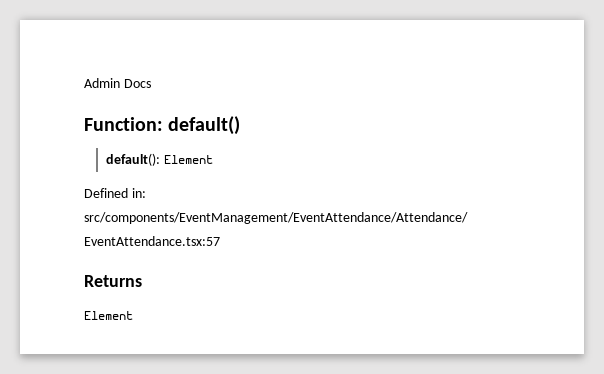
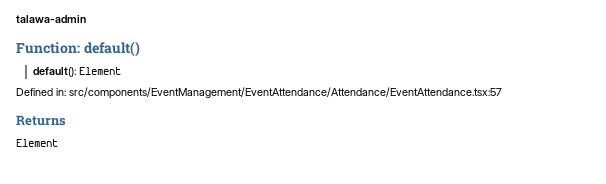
[84,78,151,88] Admin Docs -> [16,15,86,23] talawa-admin

